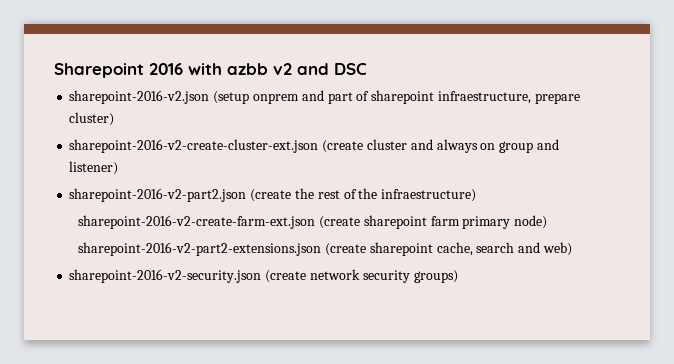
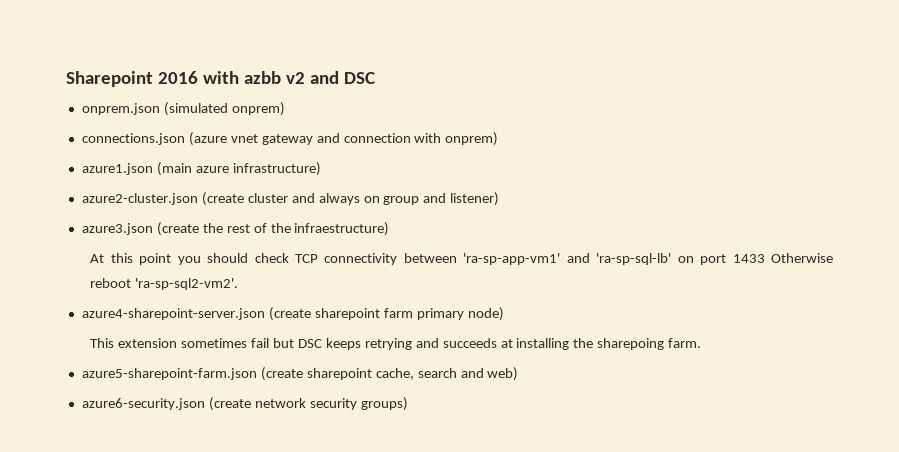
[69,90,580,104] [69,112,115,126] [69,139,319,153] sharepoint-2016-v2.json (setup onprem and part of sharepoint infraestructure, prepare cluster) // sharepoint-2016-v2-create-cluster-ext.json -> [81,102,285,116] [81,132,499,146] [81,162,321,176] [81,193,198,205] onprem.json (simulated onprem) // connections.json (azure vnet gateway and connection with onprem) // azure1.json (main azure infrastructure) // azure2-cluster.json
[69,188,247,202] sharepoint-2016-v2-part2.json -> [81,223,153,235] azure3.json
[78,215,316,229] sharepoint-2016-v2-create-farm-ext.json -> [90,253,833,265] [90,278,239,290] [81,308,265,320] At this point you should check TCP connectivity between 'ra-sp-app-vm1' and 'ra-sp-sql-lb' on port 1433 Otherwise reboot 'ra-sp-sql2-vm2'. // azure4-sharepoint-server.json
[78,242,322,256] sharepoint-2016-v2-part2-extensions.json -> [90,338,702,350] [81,368,257,380] This extension sometimes fail but DSC keeps retrying and succeeds at installing the sharepoing farm. // azure5-sharepoint-farm.json
[69,269,262,283] sharepoint-2016-v2-security.json -> [81,398,205,410] azure6-security.json

